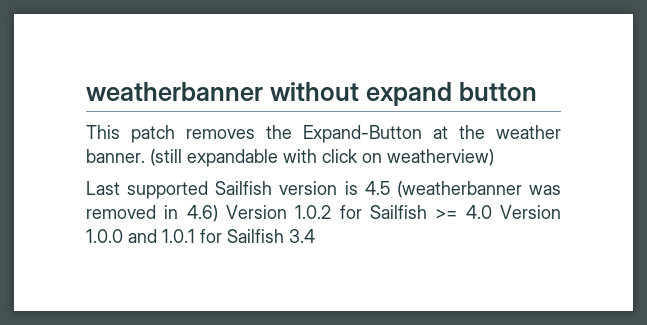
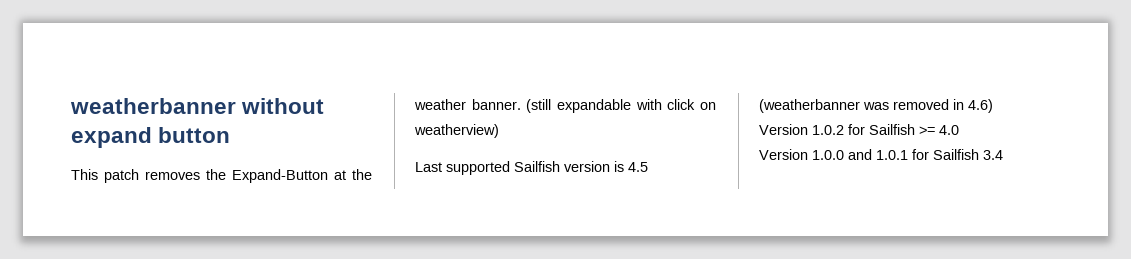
(218, 213) none -> (993, 106) //
(492, 212) none -> (959, 130) //

